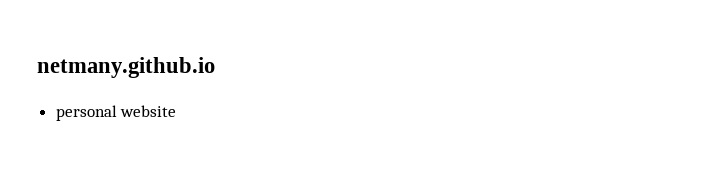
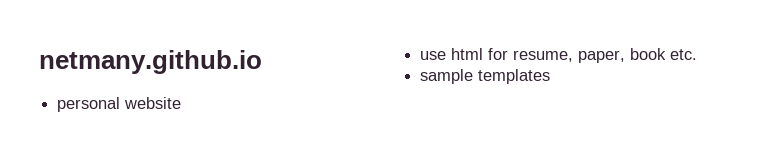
(177, 111) none -> [420,48,698,63] [420,69,551,84] // use html for resume, paper, book etc. // sample templates

